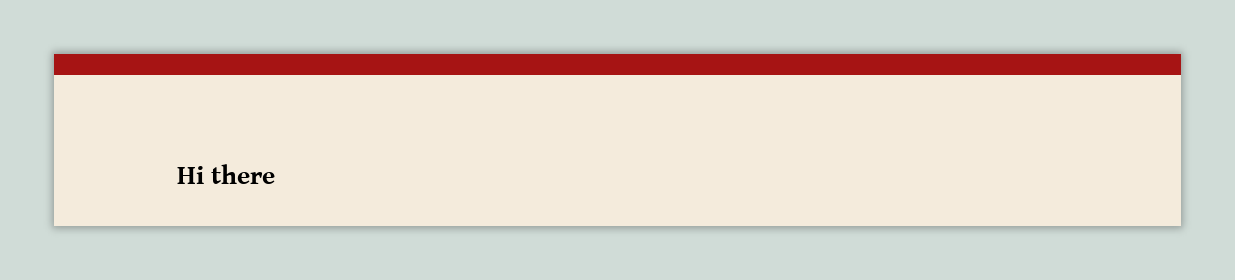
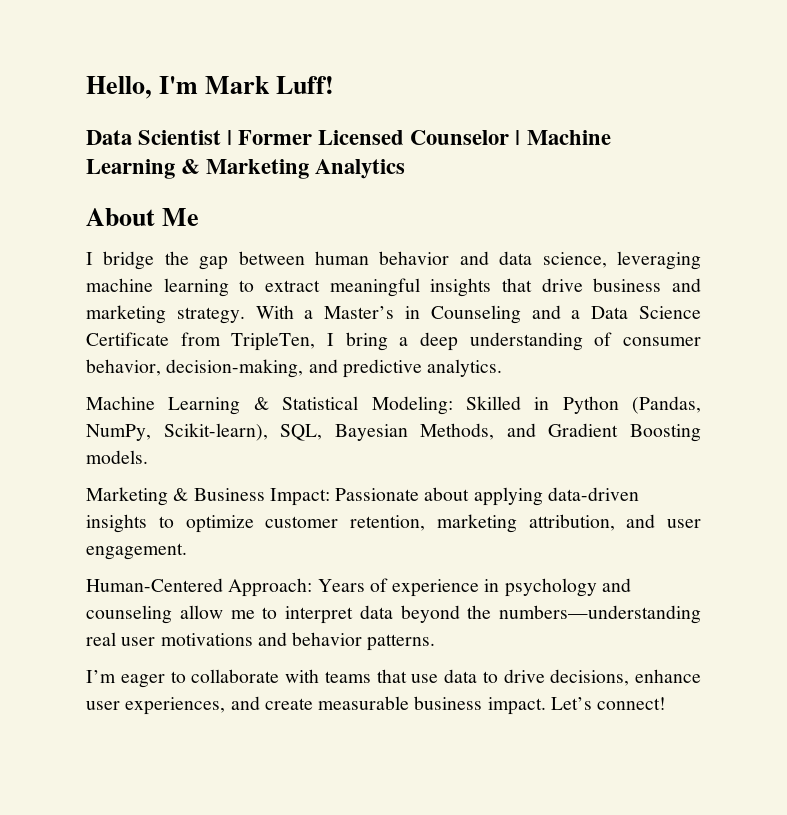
[177,164,276,184] Hi there -> [86,76,335,99] [86,130,611,145] [86,159,406,179] [86,208,200,226] [86,251,701,270] [86,278,701,297] [86,305,701,324] [86,332,702,351] [86,359,503,378] [86,396,701,415] [86,423,701,442] [86,450,148,464] [86,487,639,506] [86,514,701,533] [86,543,187,560] [86,578,631,597] [86,605,701,624] [86,632,436,651] [86,669,701,688] [86,696,667,715] Hello, I'm Mark Luff! // Data Scientist | Former Licensed Counselor | Machine Learning & Marketing Analytics // About Me // I bridge the gap between human behavior and data science, leveraging machine learning to extract meaningful insights that drive business and marketing strategy. With a Master’s in Counseling and a Data Science Certificate from TripleTen, I bring a deep understanding of consumer behavior, decision-making, and predictive analytics. // Machine Learning & Statistical Modeling: Skilled in Python (Pandas, NumPy, Scikit-learn), SQL, Bayesian Methods, and Gradient Boosting models. // Marketing & Business Impact: Passionate about applying data-driven insights to optimize customer retention, marketing attribution, and user engagement. // Human-Centered Approach: Years of experience in psychology and counseling allow me to interpret data beyond the numbers—understanding real user motivations and behavior patterns. // I’m eager to collaborate with teams that use data to drive decisions, enhance user experiences, and create measurable business impact. Let’s connect!

